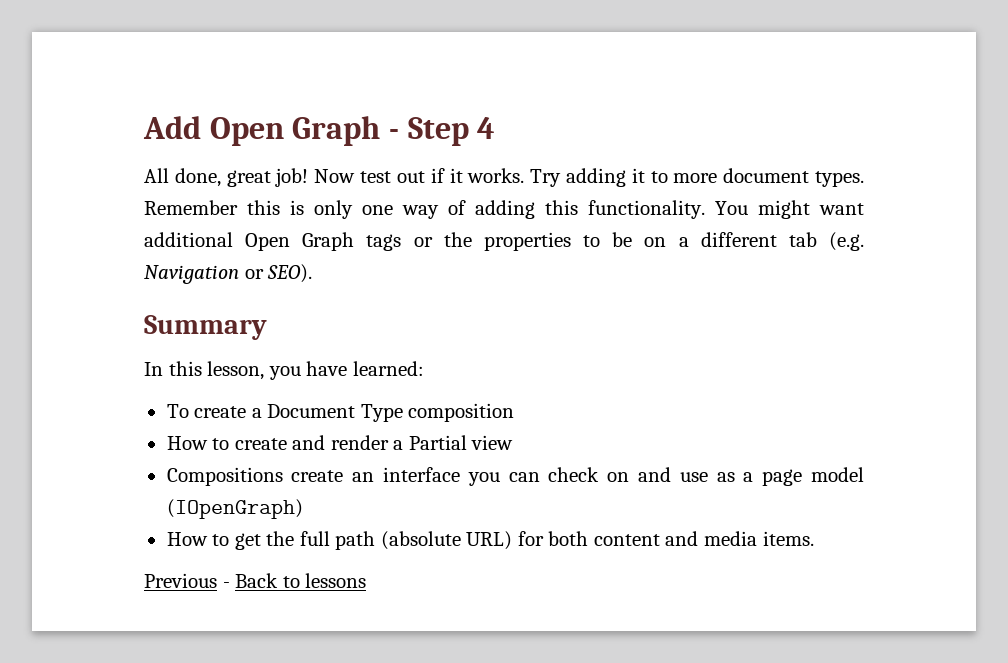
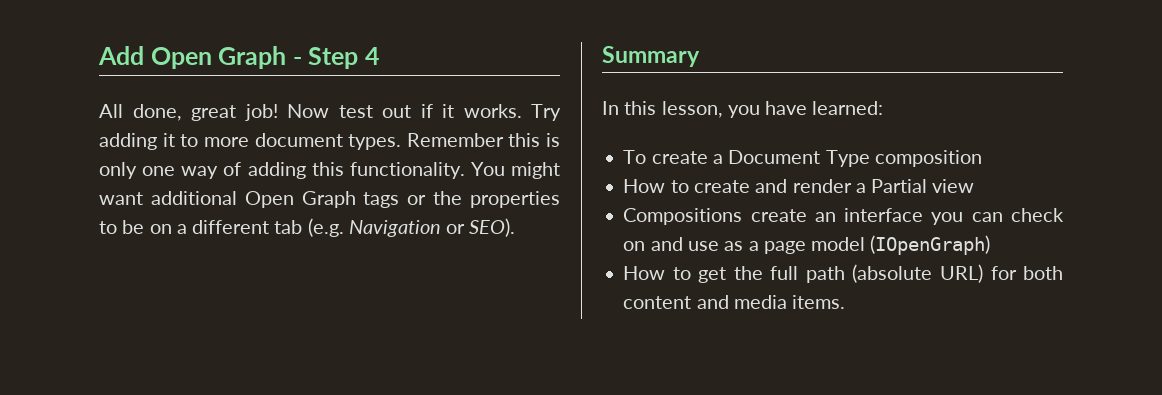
[144,573,367,588] // Previous - Back to lessons -> (846, 302) none

